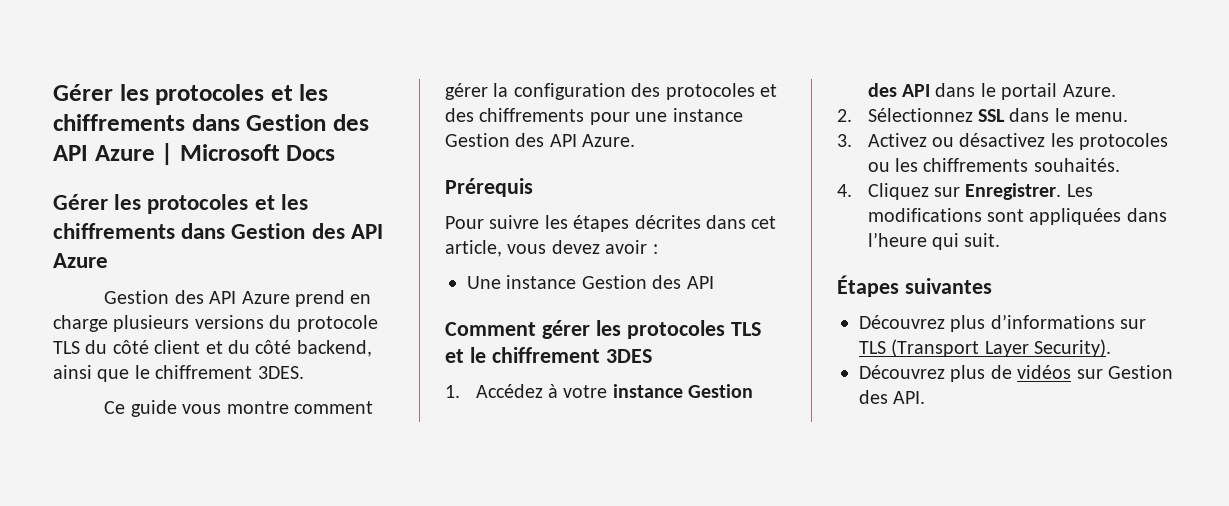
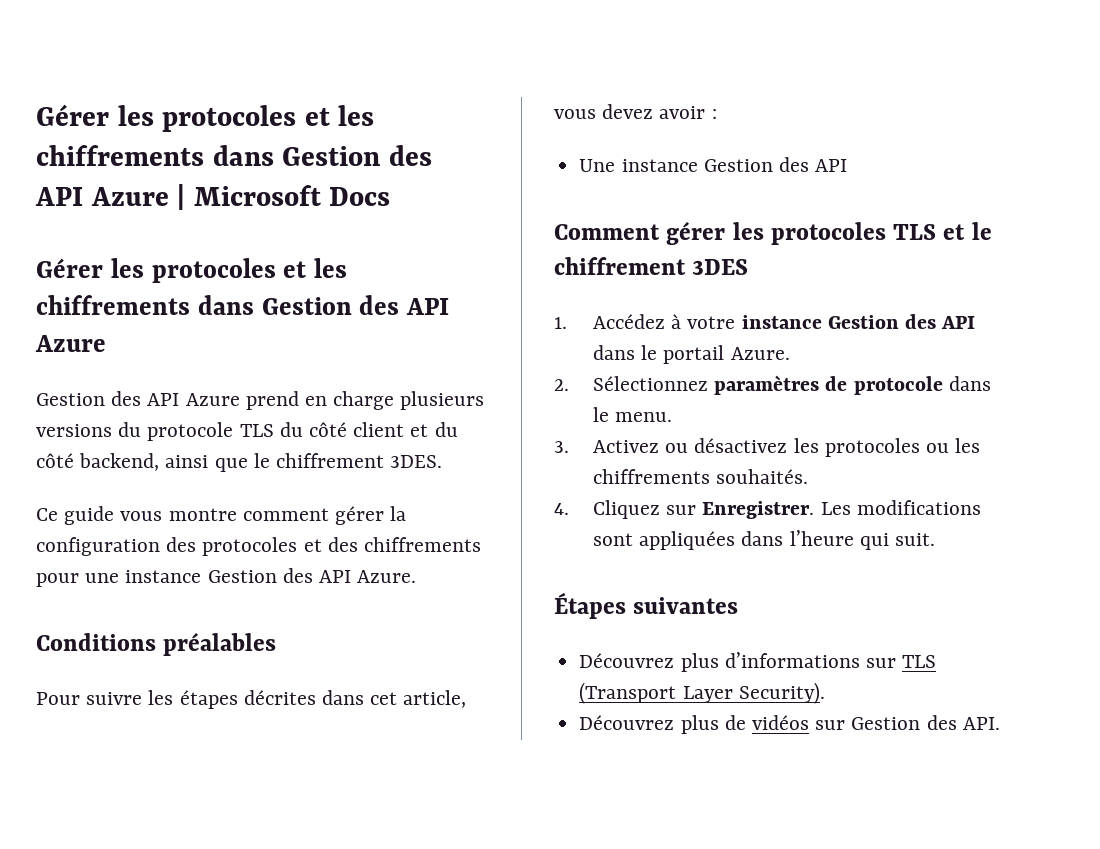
[445,178,533,197] Prérequis -> [36,632,277,656] Conditions préalables
[977,109,1005,122] SSL -> [714,375,943,395] paramètres de protocole

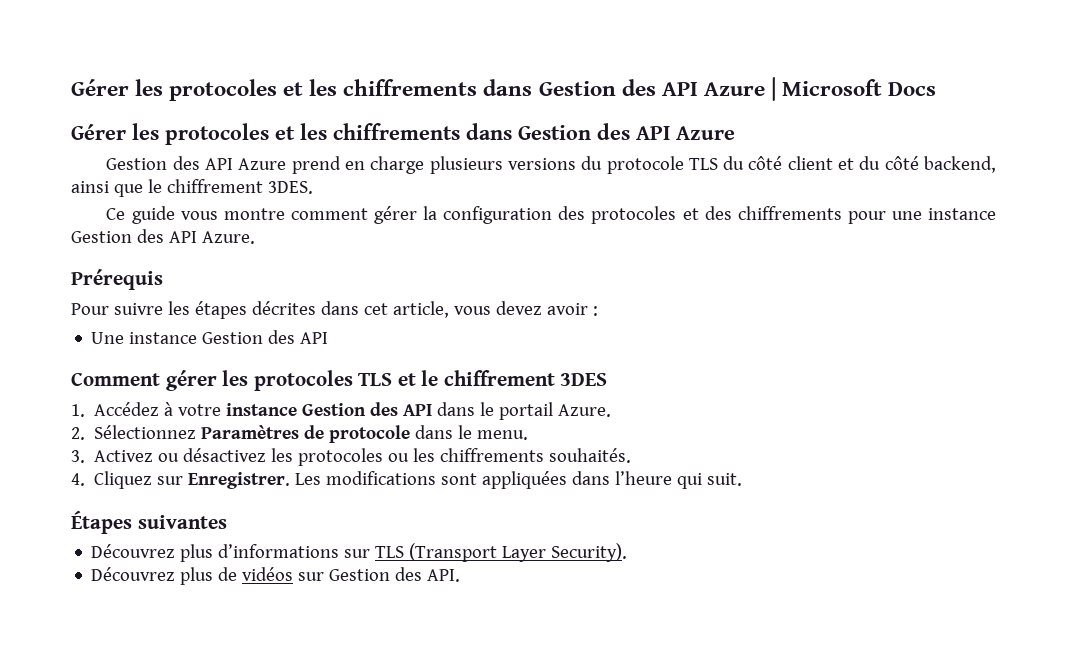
[36,632,277,656] Conditions préalables -> [71,269,163,290] Prérequis
[714,375,820,395] paramètres -> [201,425,300,439] Paramètres

